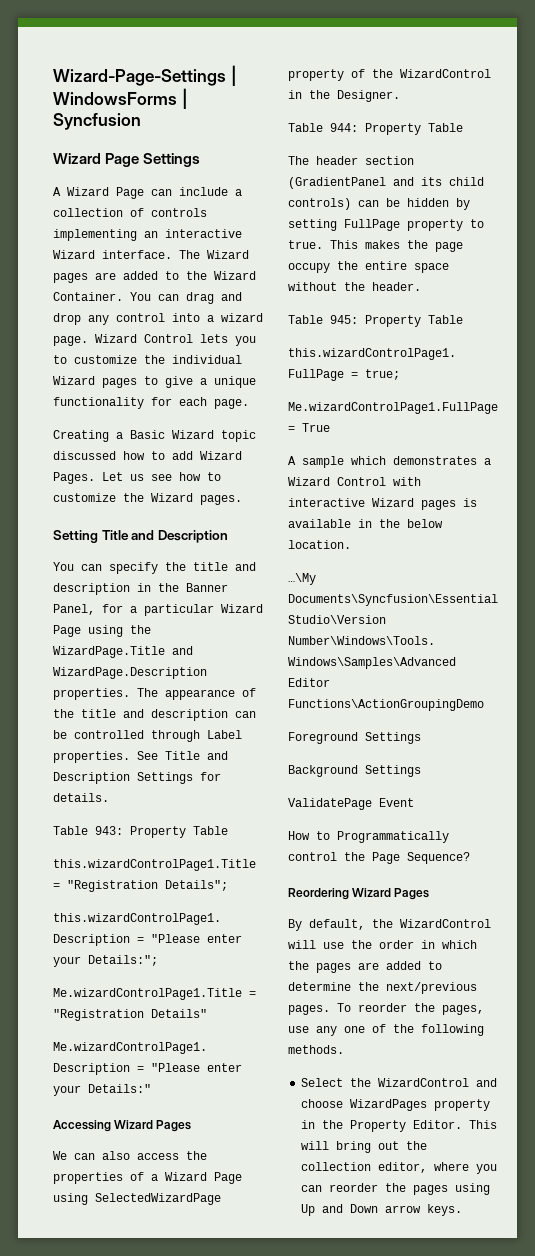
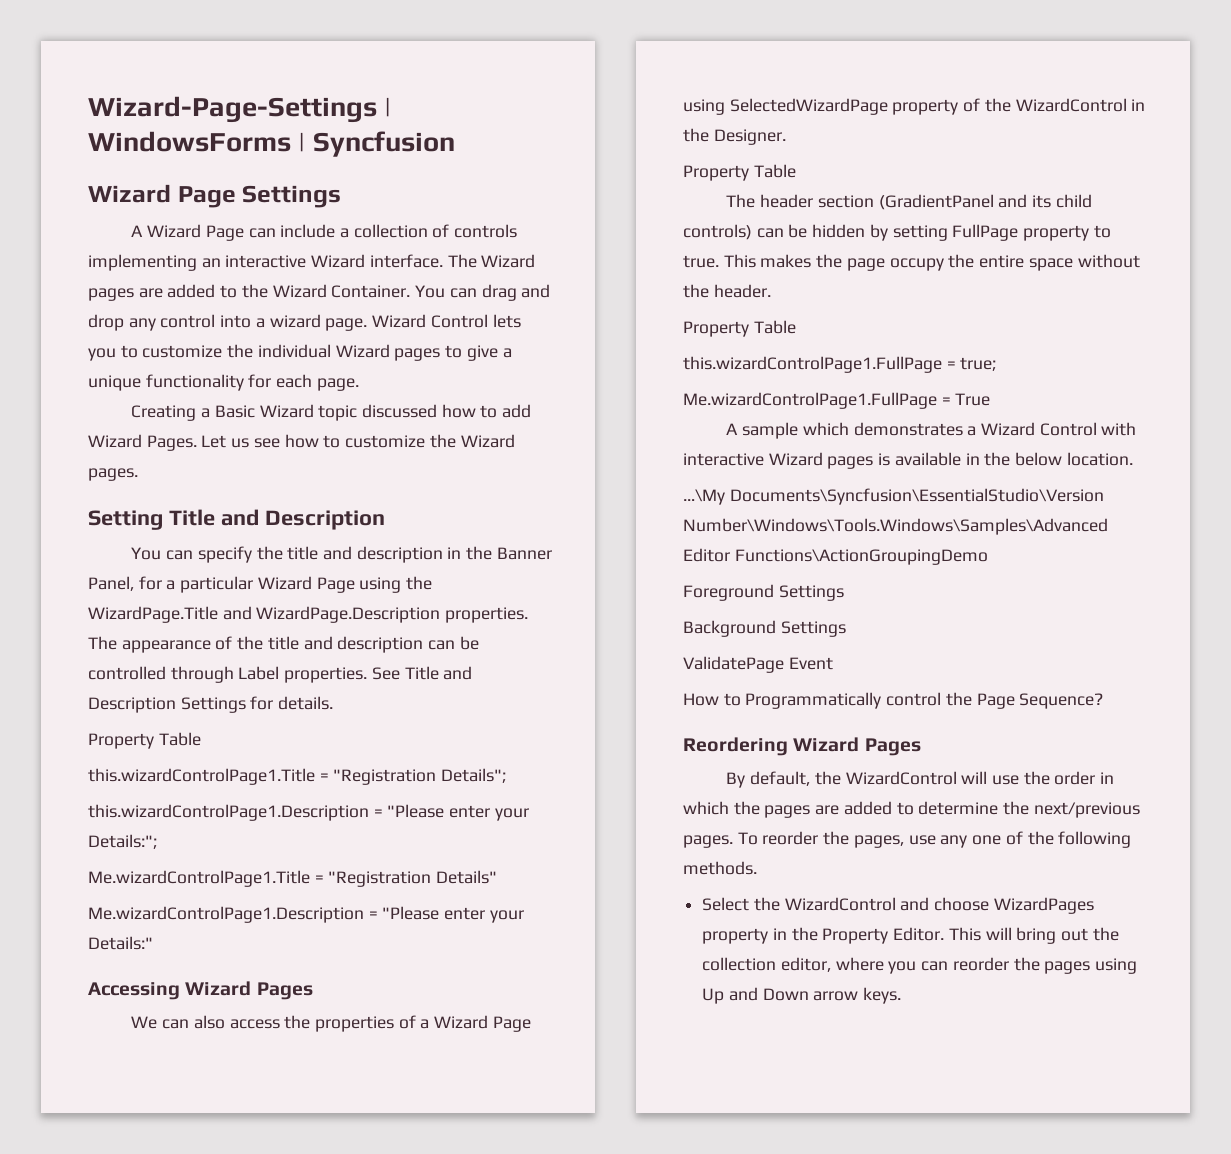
[53,826,123,835] Table 943: -> (334, 703) none
[288,123,358,132] Table 944: -> (786, 137) none
[288,315,358,324] Table 945: -> (771, 291) none

